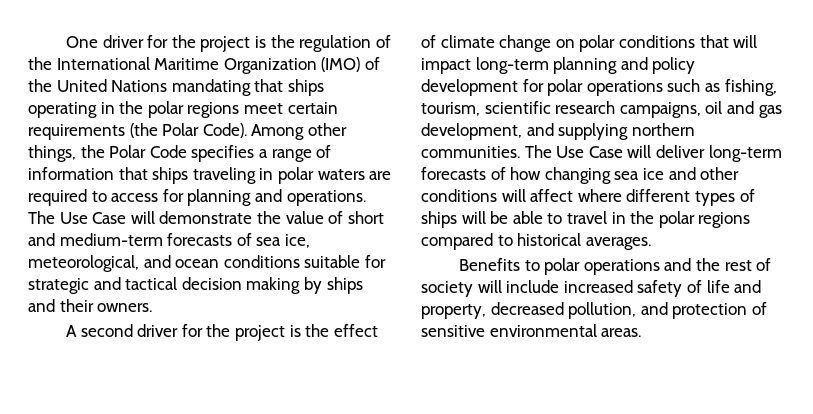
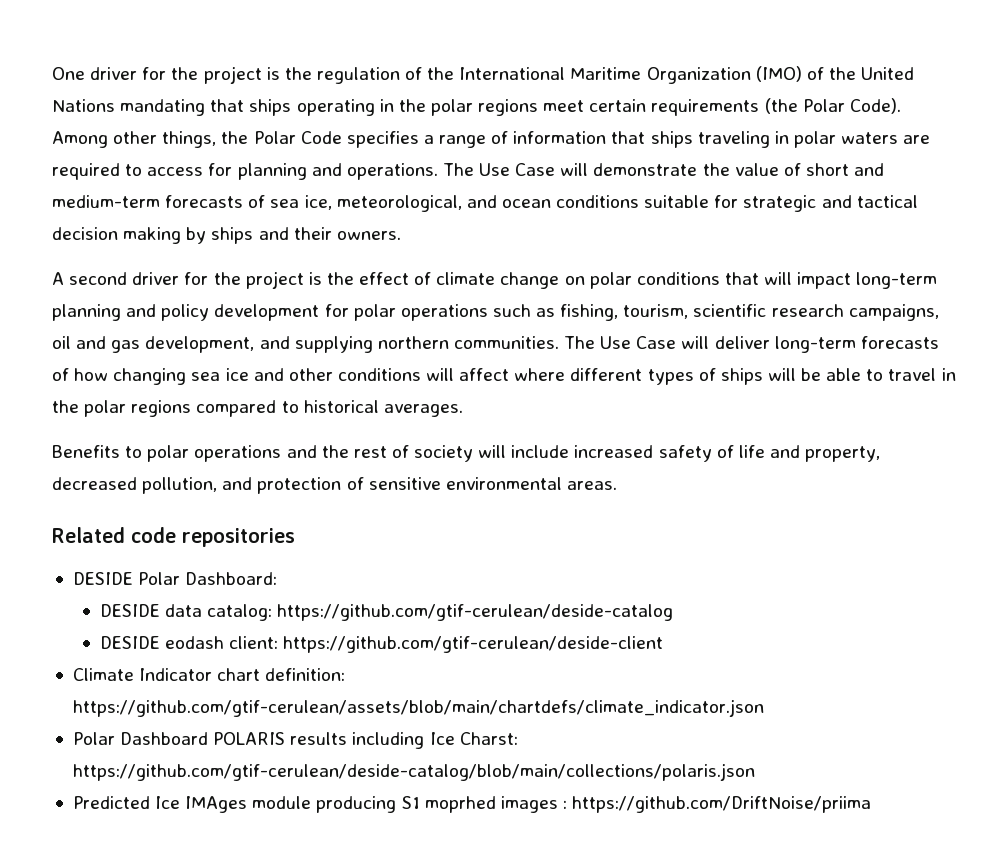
(642, 332) none -> [52,527,295,547] [72,572,278,585] [99,604,674,621] [99,636,664,653] [72,668,346,681] [72,699,764,717] [72,732,518,749] [72,763,755,781] [72,796,872,813] // Related code repositories // DESIDE Polar Dashboard: // DESIDE data catalog: https://github.com/gtif-cerulean/deside-catalog // DESIDE eodash client: https://github.com/gtif-cerulean/deside-client // Climate Indicator chart definition: https://github.com/gtif-cerulean/assets/blob/main/chartdefs/climate_indicator.json // Polar Dashboard POLARIS results including Ice Charst: https://github.com/gtif-cerulean/deside-catalog/blob/main/collections/polaris.json // Predicted Ice IMAges module producing S1 moprhed images : https://github.com/DriftNoise/priima

